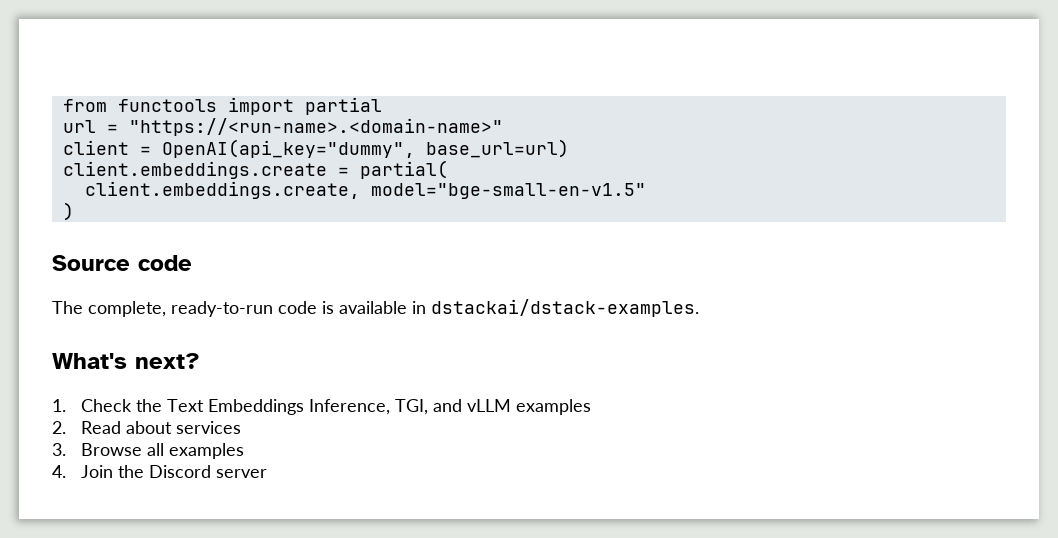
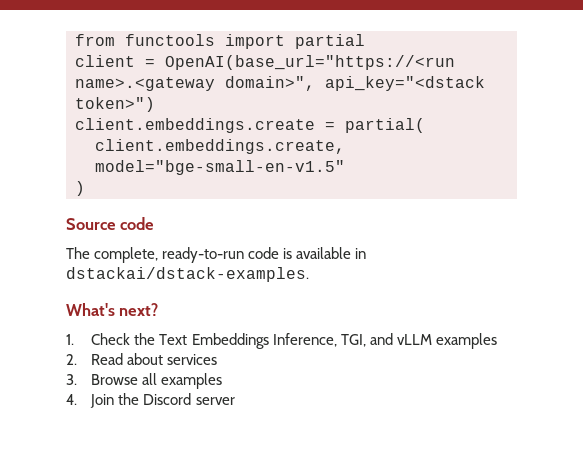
[62,118,503,136] // url = "https://<run-name>.<domain-name>" -> (365, 41) none
[161,139,569,158] OpenAI(api_key="dummy", base_url=url) -> [165,55,455,70] [75,76,485,91] [75,97,155,112] OpenAI(base_url="https://<run name>.<gateway domain>", api_key="<dstack token>")

